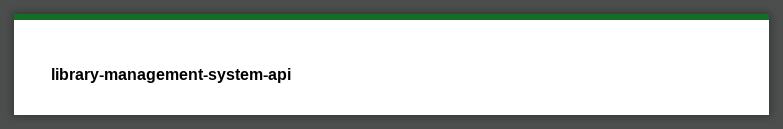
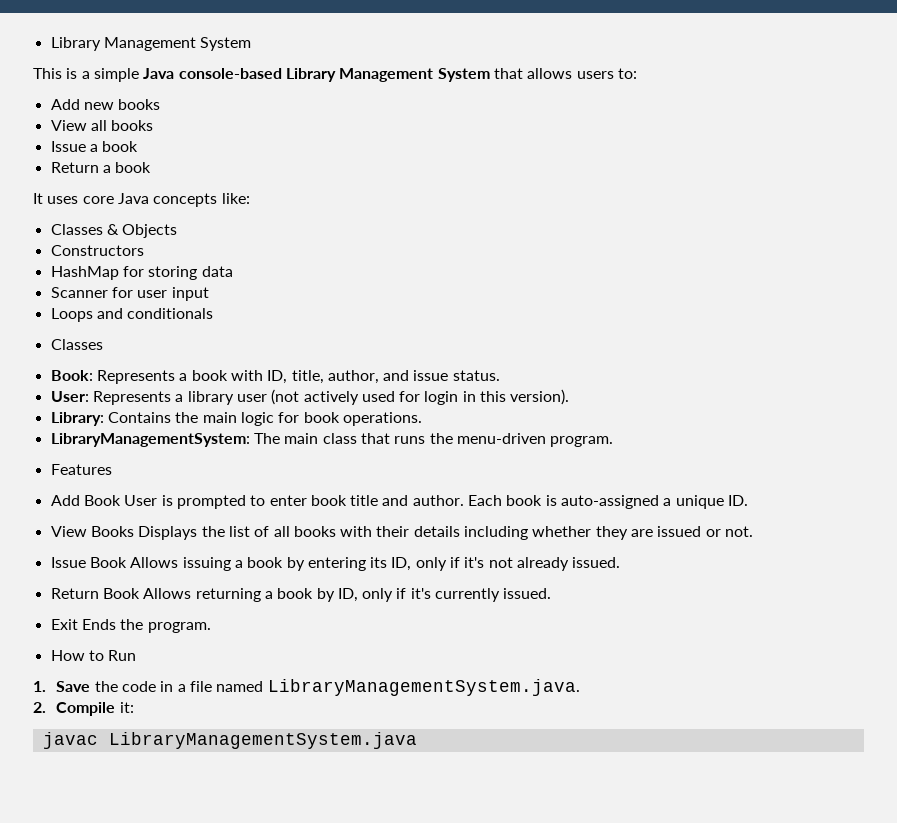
[51,68,291,83] library-management-system-api -> [50,37,252,51] [33,68,637,82] [50,99,161,110] [50,120,154,131] [50,141,139,152] [50,162,152,173] [33,193,250,207] [50,224,178,238] [50,245,144,256] [50,266,233,280] [50,287,209,301] [50,308,214,322] [50,339,103,350] [50,370,500,384] [50,389,570,405] [50,412,422,426] [50,433,614,447] [50,464,112,475] [50,495,749,509] [50,526,754,540] [50,557,621,571] [50,588,552,602] [50,619,211,633] [50,650,137,661] [33,679,580,696] [33,702,134,716] [42,732,417,749] Library Management System // This is a simple Java console-based Library Management System that allows users to: // Add new books // View all books // Issue a book // Return a book // It uses core Java concepts like: // Classes & Objects // Constructors // HashMap for storing data // Scanner for user input // Loops and conditionals // Classes // Book: Represents a book with ID, title, author, and issue status. // User: Represents a library user (not actively used for login in this version). // Library: Contains the main logic for book operations. // LibraryManagementSystem: The main class that runs the menu-driven program. // Features // Add Book User is prompted to enter book title and author. Each book is auto-assigned a unique ID. // View Books Displays the list of all books with their details including whether they are issued or not. // Issue Book Allows issuing a book by entering its ID, only if it's not already issued. // Return Book Allows returning a book by ID, only if it's currently issued. // Exit Ends the program. // How to Run // 1. Save the code in a file named LibraryManagementSystem.java. // 2. Compile it: // javac LibraryManagementSystem.java

